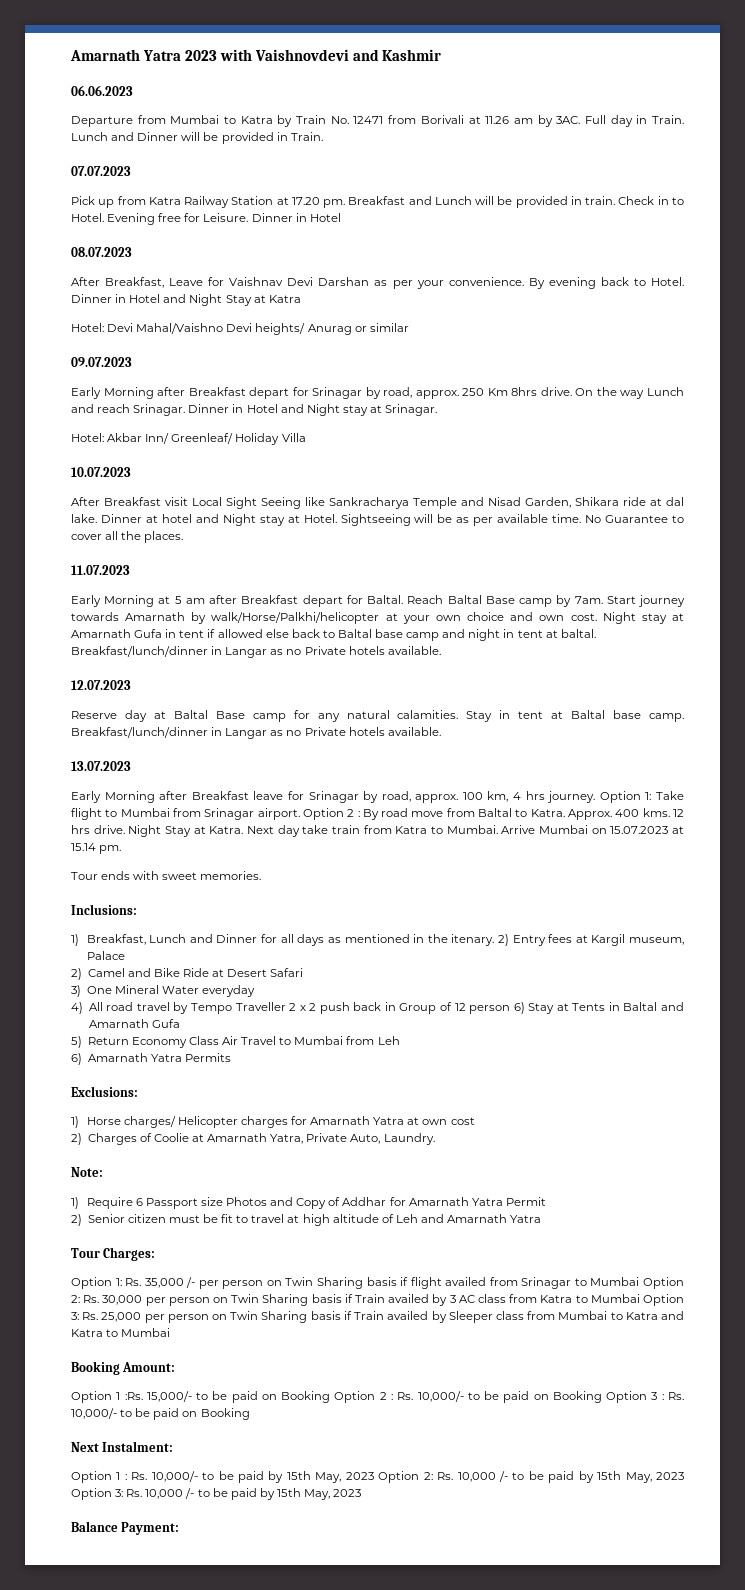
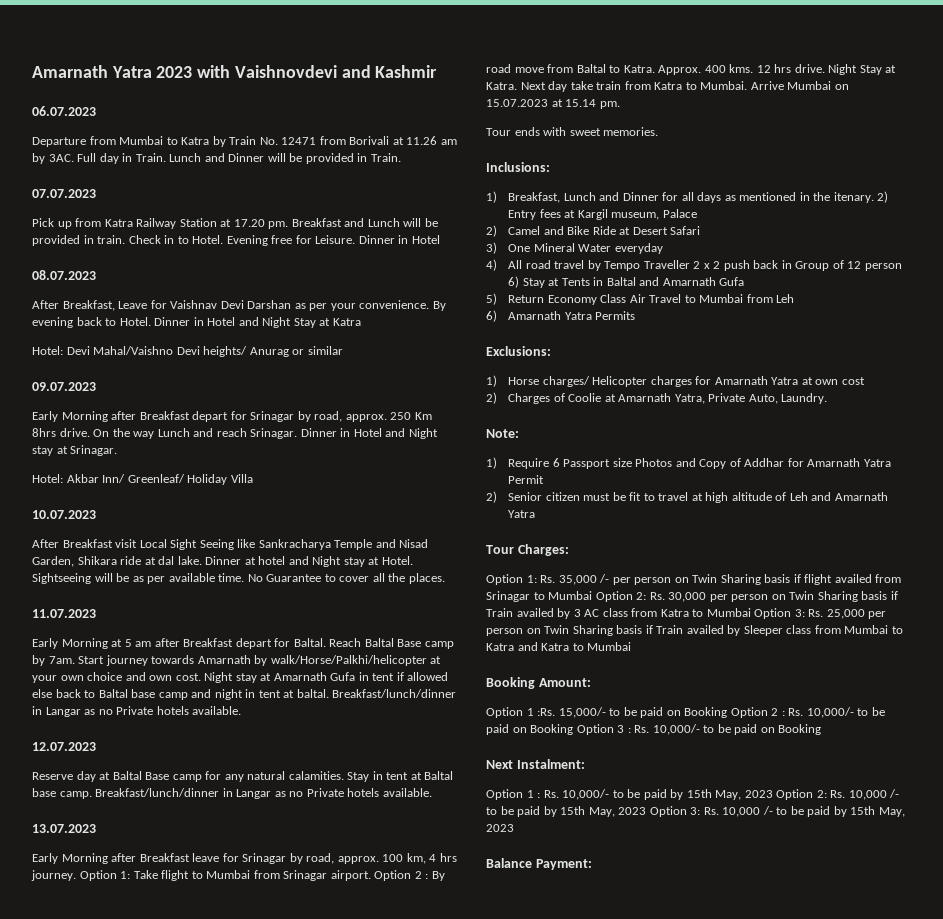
[71,85,133,96] 06.06.2023 -> [32,106,96,116] 06.07.2023

